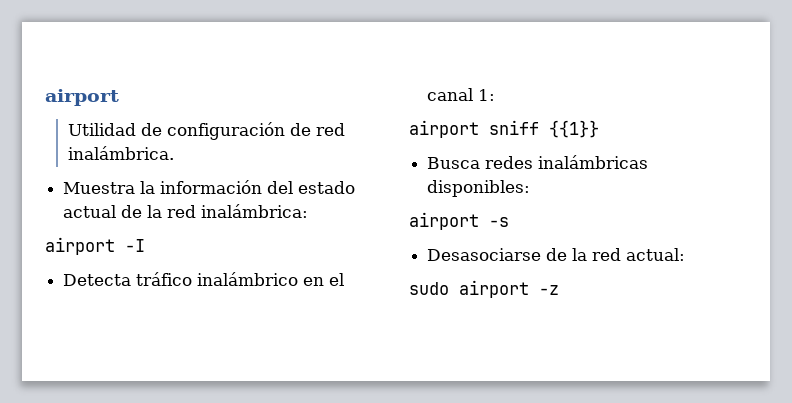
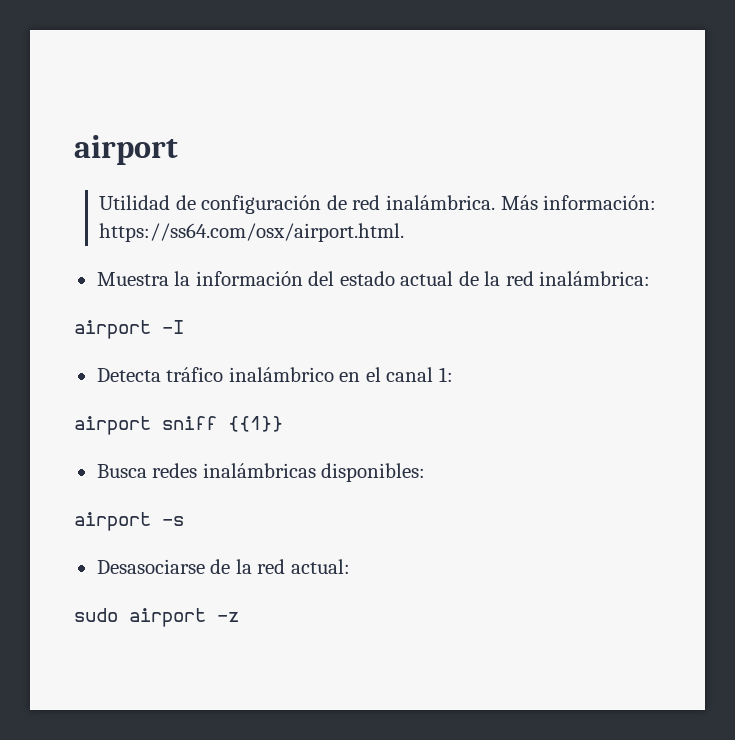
(174, 153) none -> [500,195,657,210] [99,223,405,242] Más información: https://ss64.com/osx/airport.html.

